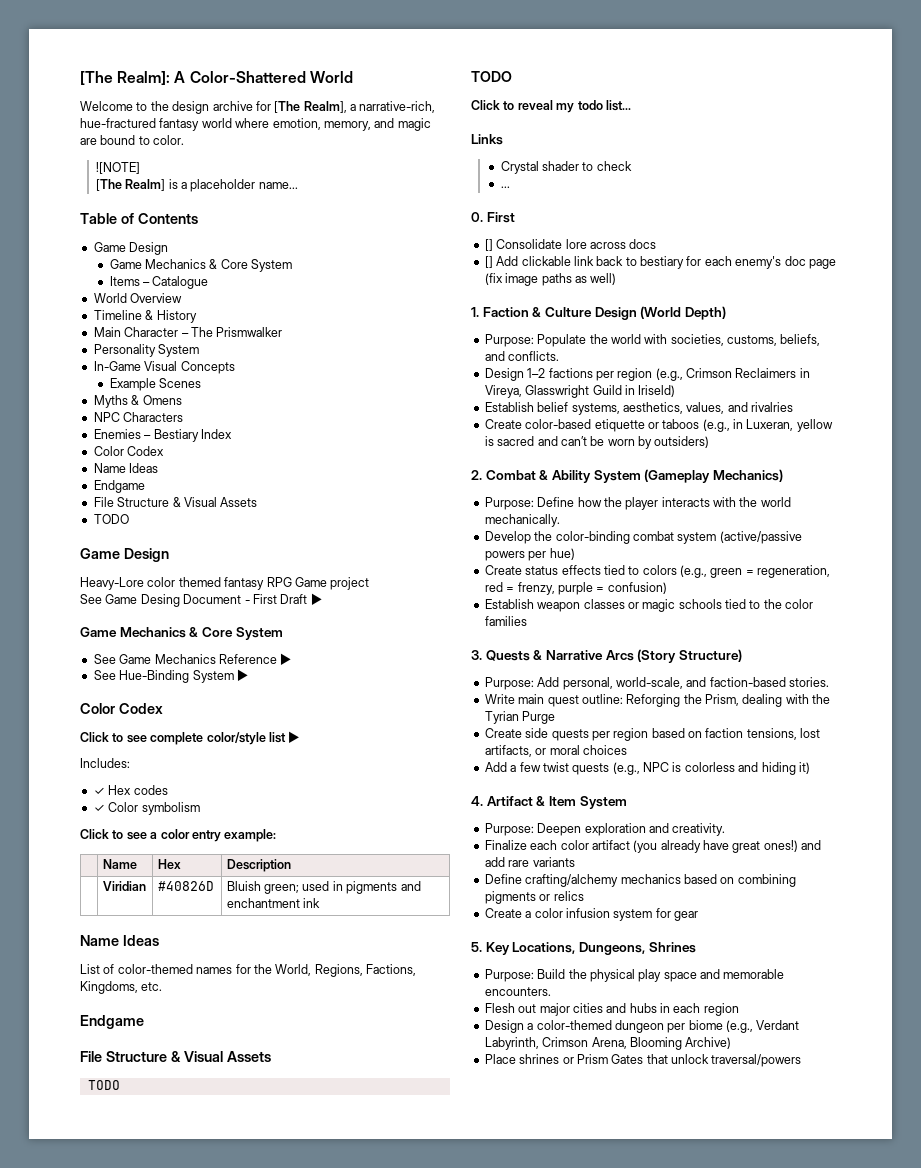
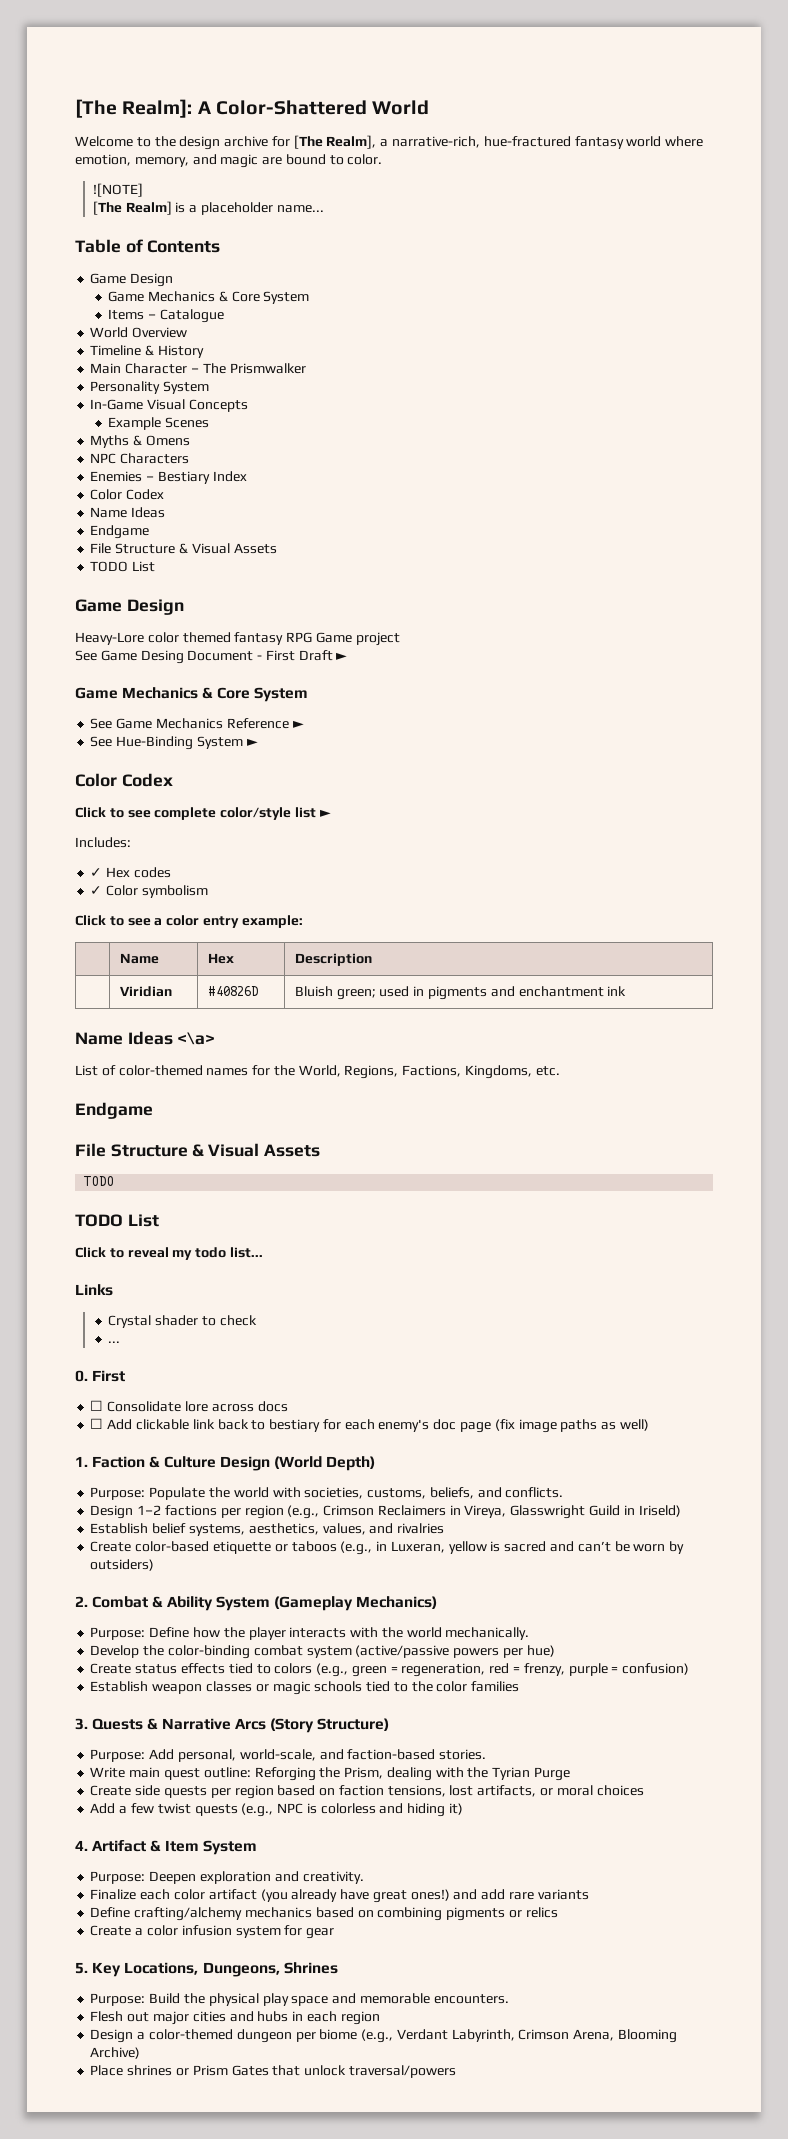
(129, 519) none -> [132,561,156,572] List
(159, 940) none -> [177,1032,216,1045] <\a>
(512, 76) none -> [127,1214,159,1227] List
[484,239,493,251] [] -> [90,1400,104,1411] ☐
[484,256,493,268] [] -> [90,1418,104,1429] ☐

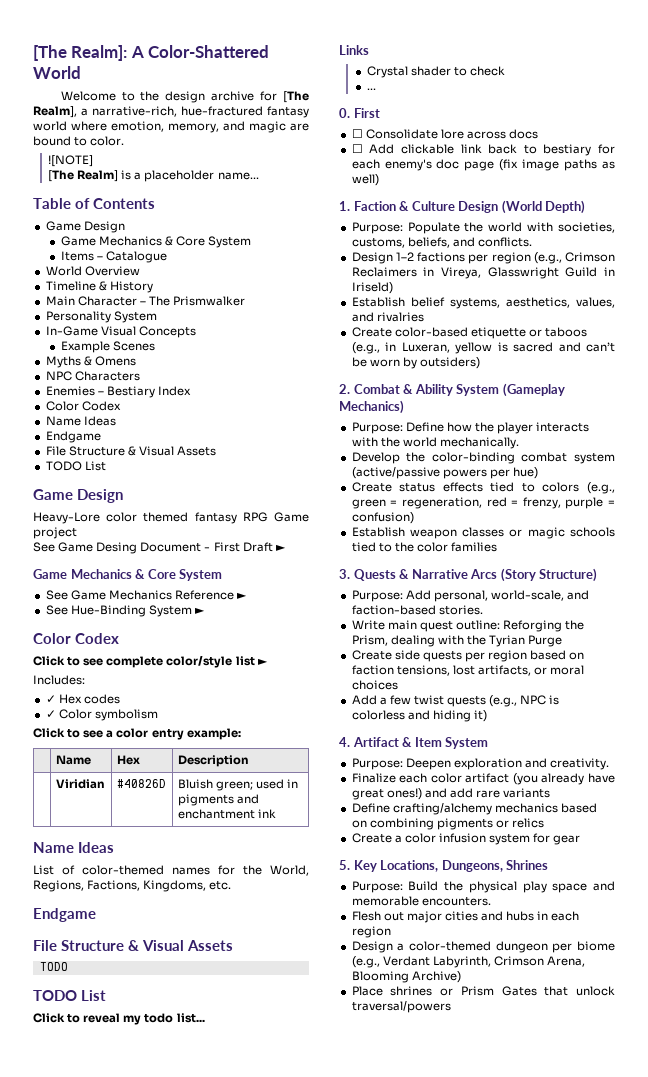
[177,1032,216,1045] <\a> -> (114, 847) none

